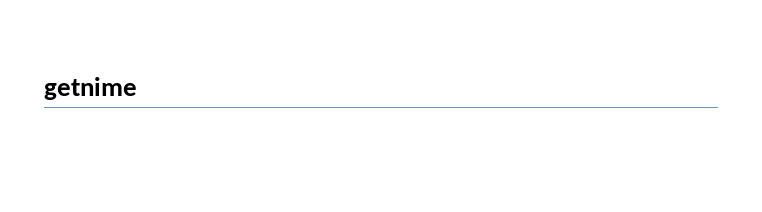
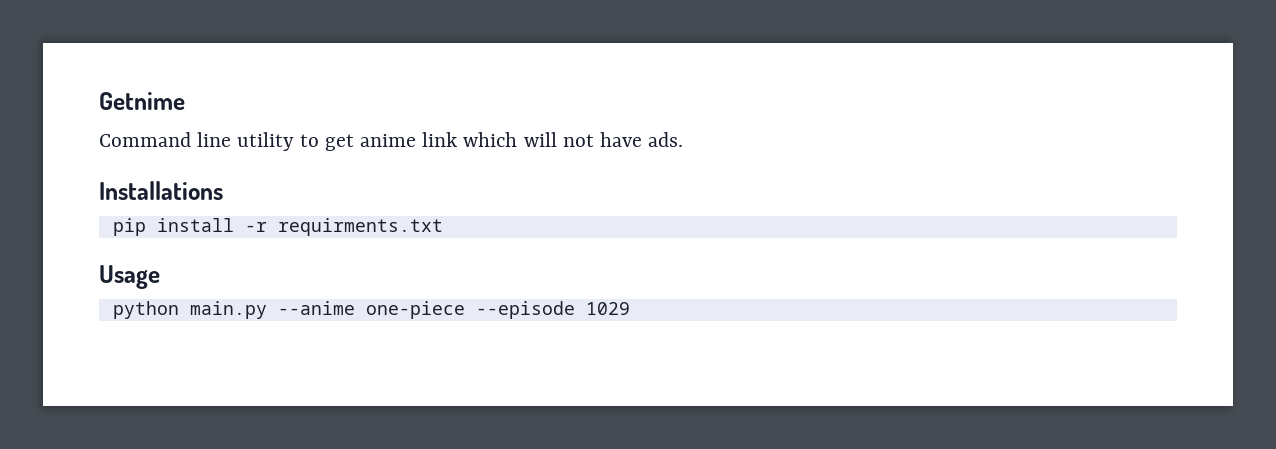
[44,77,137,100] getnime -> [99,92,185,110] [99,132,684,151] [99,181,223,200] [112,218,443,236] [99,265,160,289] [112,301,630,319] Getnime // Command line utility to get anime link which will not have ads. // Installations // pip install -r requirments.txt // Usage // python main.py --anime one-piece --episode 1029

